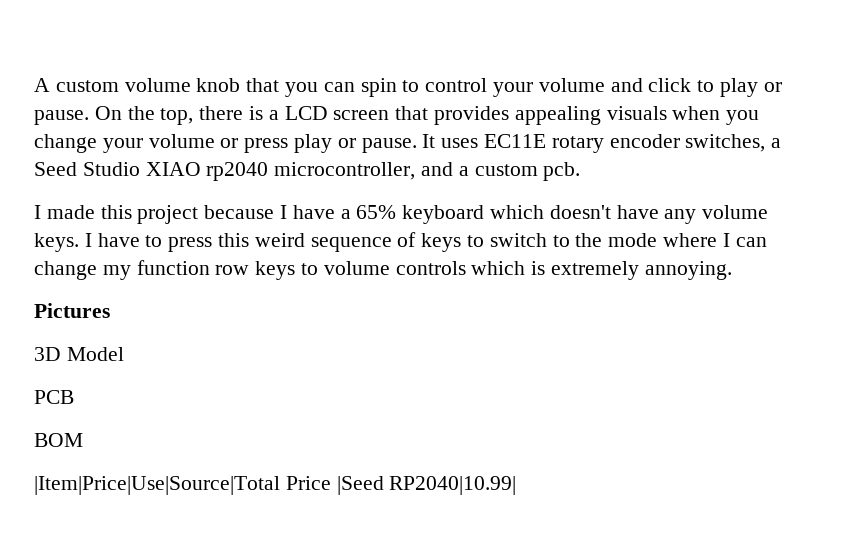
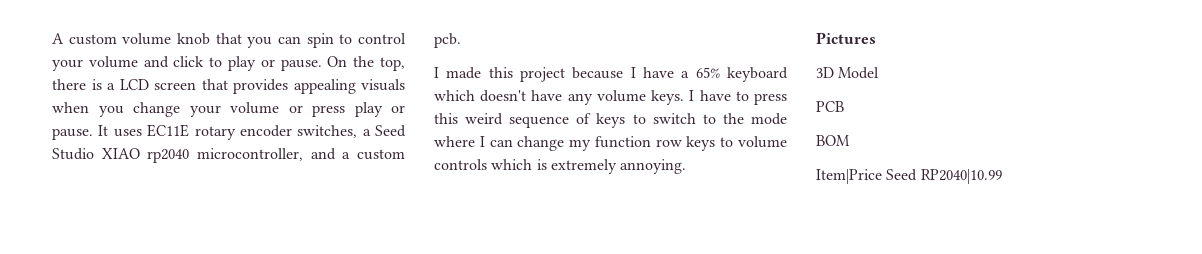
[34,476,517,495] |Item|Price|Use|Source|Total Price |Seed RP2040|10.99| -> [816,169,1002,184] Item|Price Seed RP2040|10.99

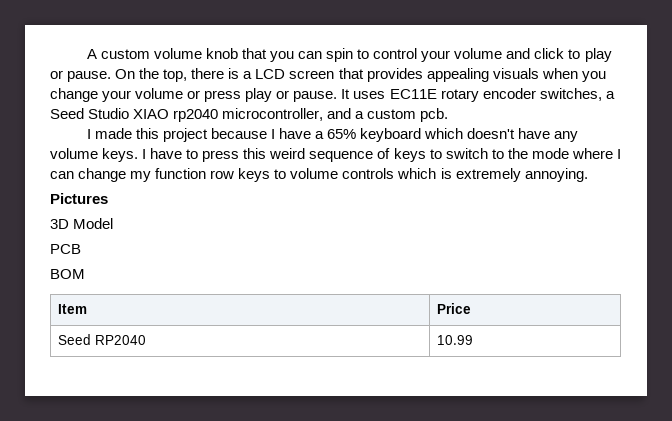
[816,169,1002,184] // Item|Price Seed RP2040|10.99 -> [58,304,88,314] [437,303,472,314] [58,334,147,345] [437,335,474,345] // Item | Price // Seed RP2040 | 10.99

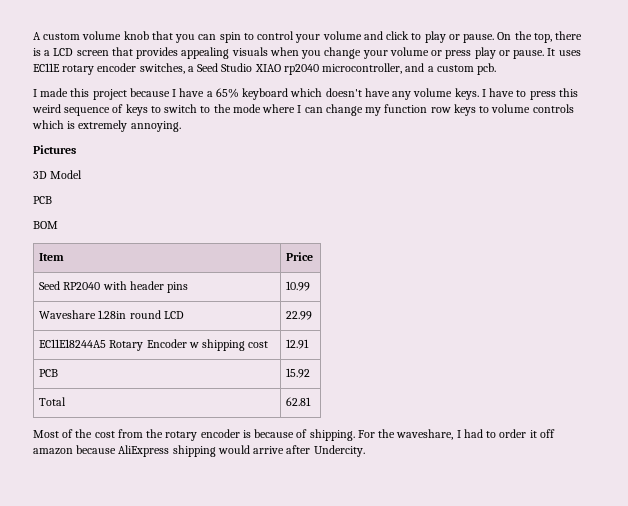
[437,335,474,345] | 10.99 -> [102,281,189,293] [286,281,311,291] [39,310,184,319] [286,311,313,320] [39,339,269,351] [286,339,310,349] [39,369,59,377] [286,368,311,378] [39,397,67,406] [286,397,312,406] [33,429,555,441] [33,445,365,457] with header pins | 10.99 // Waveshare 1.28in round LCD | 22.99 // EC11E18244A5 Rotary Encoder w shipping cost | 12.91 // PCB | 15.92 // Total | 62.81 // Most of the cost from the rotary encoder is because of shipping. For the waveshare, I had to order it off amazon because AliExpress shipping would arrive after Undercity.

